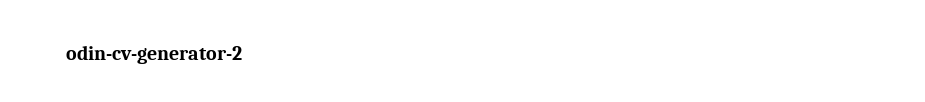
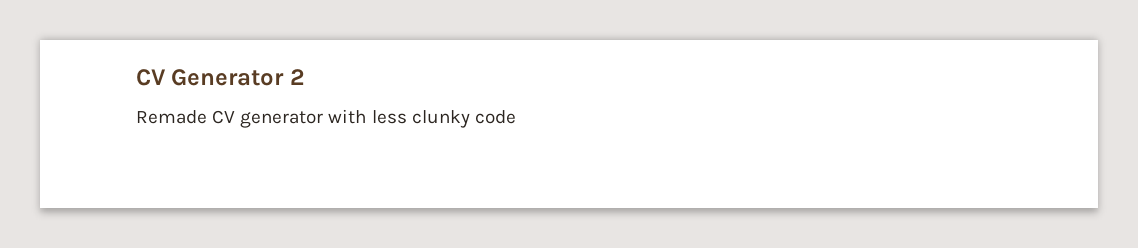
[66,45,242,64] odin-cv-generator-2 -> [136,69,305,86] [136,109,516,128] CV Generator 2 // Remade CV generator with less clunky code

